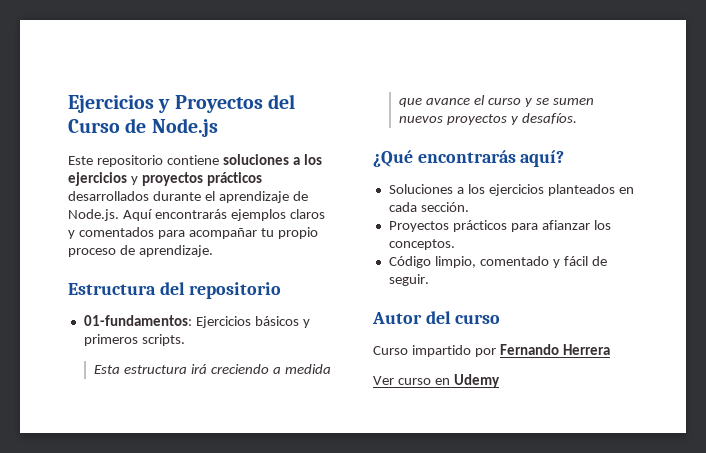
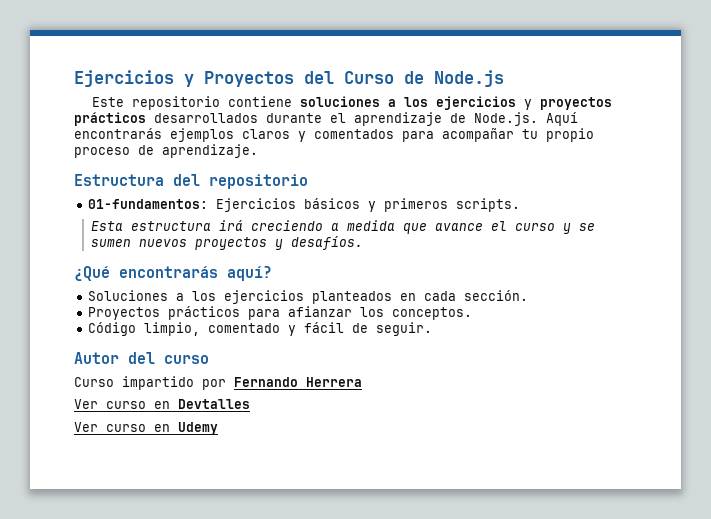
(610, 349) none -> [74,399,250,409] // Ver curso en Devtalles

